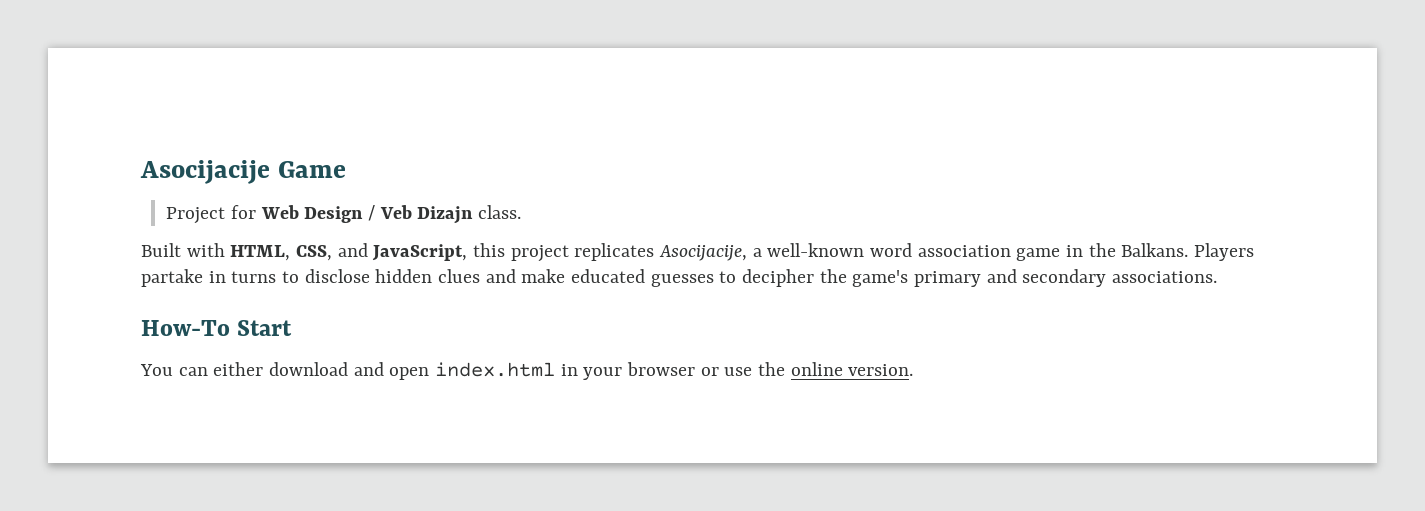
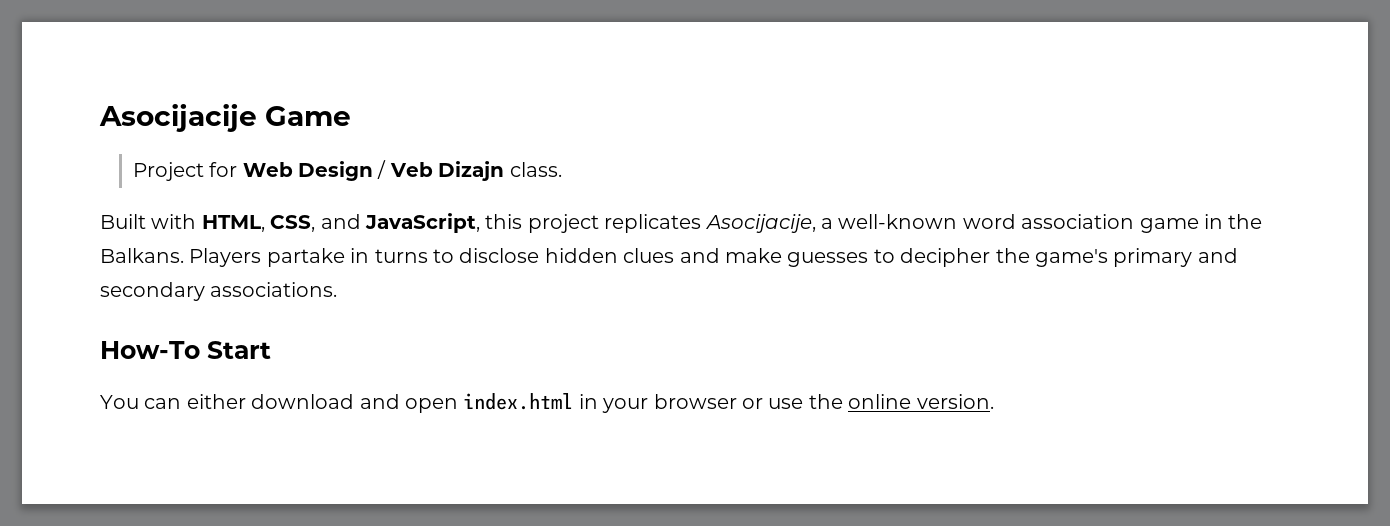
[571,269,646,283] educated -> (782, 255) none

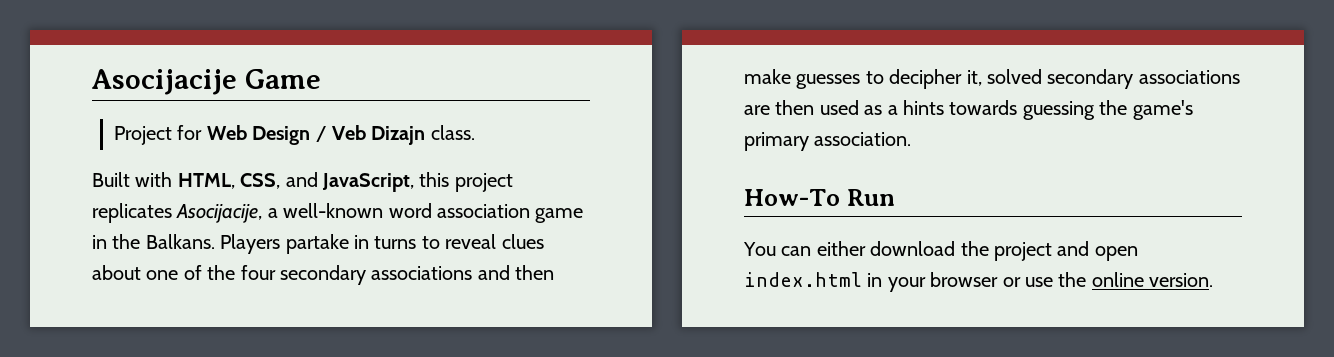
[459,248,1238,267] [100,282,338,301] disclose hidden clues and make guesses to decipher the game's primary and secondary associations. -> [445,234,544,249] [92,265,555,285] [744,69,1240,89] [744,100,1193,120] [744,132,912,151] reveal clues about one of the four secondary associations and then make guesses to decipher it, solved secondary associations are then used as a hints towards guessing the game's primary association.
[207,341,271,359] Start -> [846,189,895,206] Run
(355, 401) none -> [960,241,1052,261] the project

